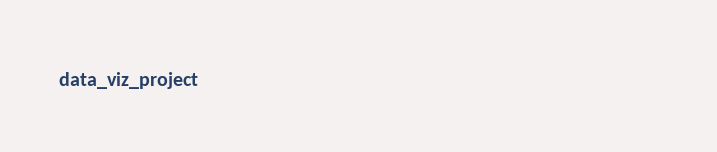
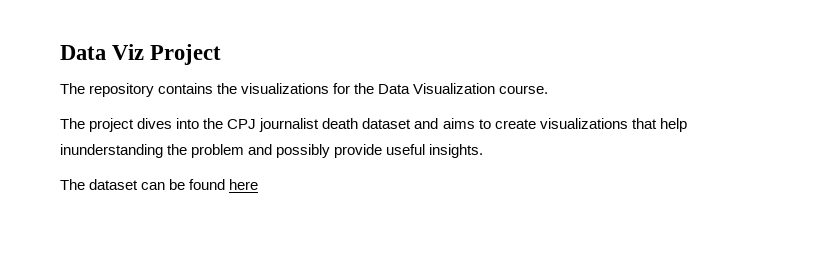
[59,72,198,89] data_viz_project -> [60,44,222,65] [60,83,549,97] [60,118,687,132] [60,144,484,158] [60,179,259,190] Data Viz Project // The repository contains the visualizations for the Data Visualization course. // The project dives into the CPJ journalist death dataset and aims to create visualizations that help inunderstanding the problem and possibly provide useful insights. // The dataset can be found here

